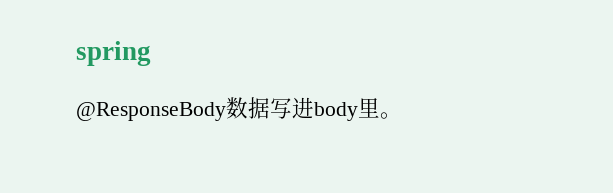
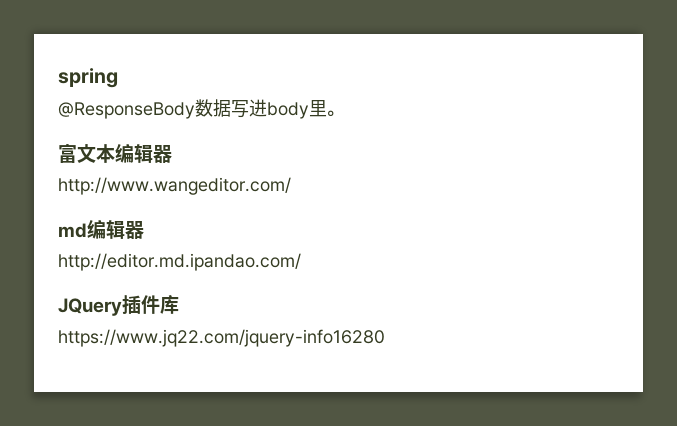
(402, 115) none -> [58,143,172,163] [58,177,291,195] [58,219,144,239] [58,253,301,271] [58,295,179,316] [58,329,385,347] // 富文本编辑器 // http://www.wangeditor.com/ // md编辑器 // http://editor.md.ipandao.com/ // JQuery插件库 // https://www.jq22.com/jquery-info16280

